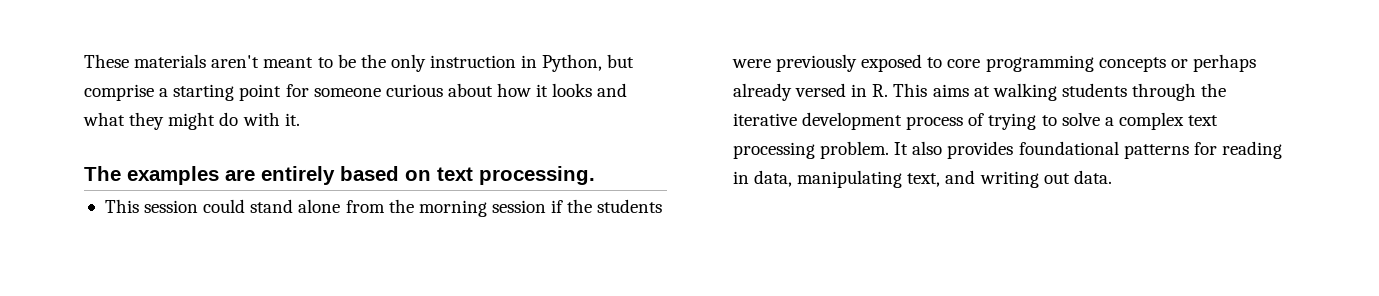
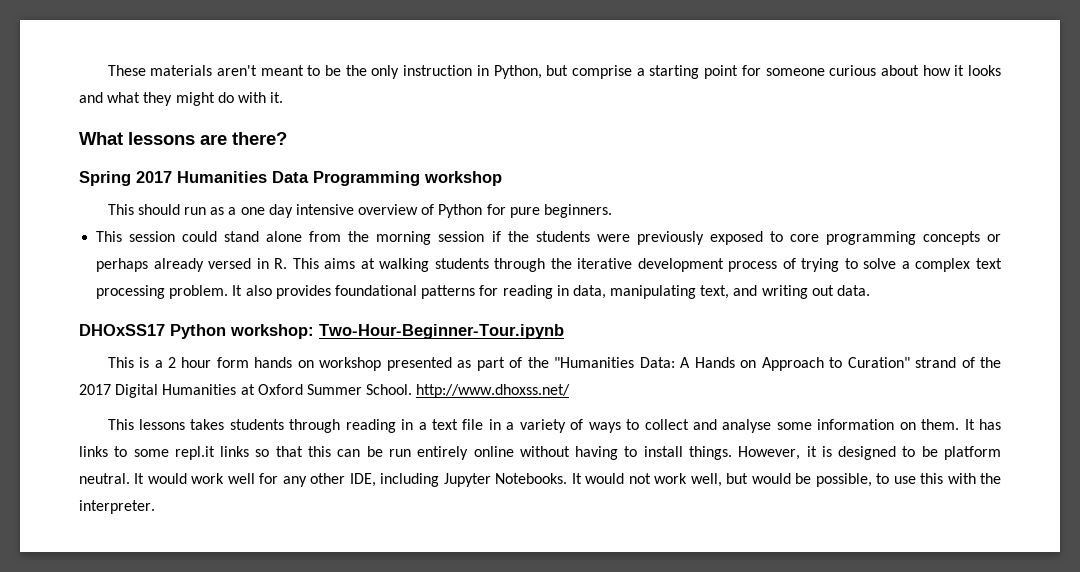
[84,166,595,185] The examples are entirely based on text processing. -> [79,132,287,145] [79,171,502,186] [107,204,612,218] What lessons are there? // Spring 2017 Humanities Data Programming workshop // This should run as a one day intensive overview of Python for pure beginners.
(1112, 177) none -> [79,324,564,339] [107,357,1002,371] [79,384,571,398] [107,419,1001,433] [79,446,1001,460] [79,473,1002,487] [79,500,155,514] // DHOxSS17 Python workshop: Two-Hour-Beginner-Tour.ipynb // This is a 2 hour form hands on workshop presented as part of the "Humanities Data: A Hands on Approach to Curation" strand of the 2017 Digital Humanities at Oxford Summer School. http://www.dhoxss.net/ // This lessons takes students through reading in a text file in a variety of ways to collect and analyse some information on them. It has links to some repl.it links so that this can be run entirely online without having to install things. However, it is designed to be platform neutral. It would work well for any other IDE, including Jupyter Notebooks. It would not work well, but would be possible, to use this with the interpreter.

